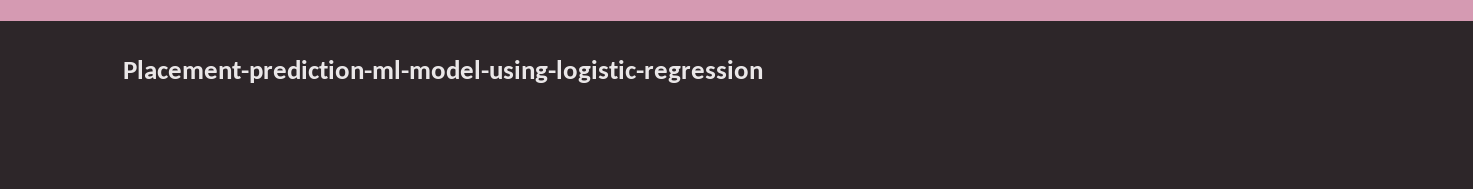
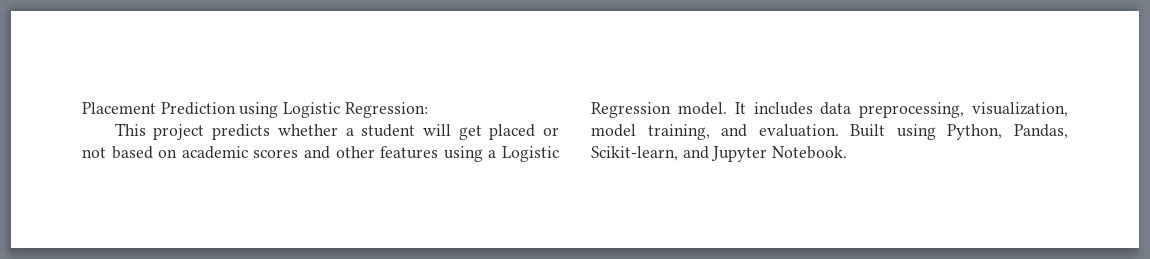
[123,60,763,83] Placement-prediction-ml-model-using-logistic-regression -> [82,102,428,118] [114,123,559,140] [82,146,559,162] [591,102,1068,118] [591,124,1068,140] [591,146,848,162] Placement Prediction using Logistic Regression: // This project predicts whether a student will get placed or not based on academic scores and other features using a Logistic Regression model. It includes data preprocessing, visualization, model training, and evaluation. Built using Python, Pandas, Scikit-learn, and Jupyter Notebook.

